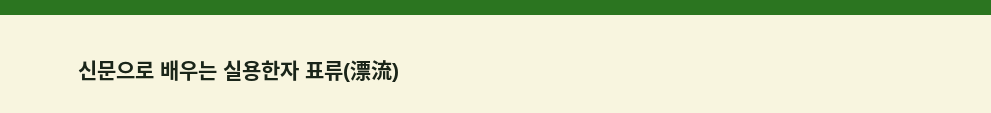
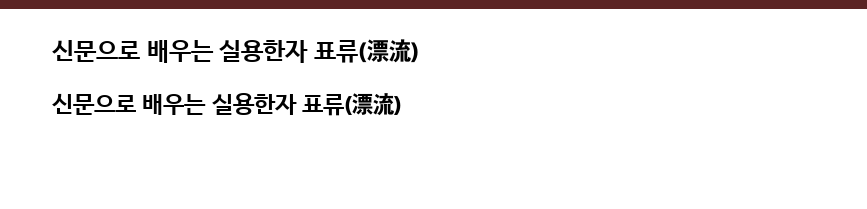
[78,60,399,82] 신문으로 배우는 실용한자 표류(漂流) -> [52,39,420,63] [52,93,403,116] 신문으로 배우는 실용한자 표류(漂流) // 신문으로 배우는 실용한자 표류(漂流)

